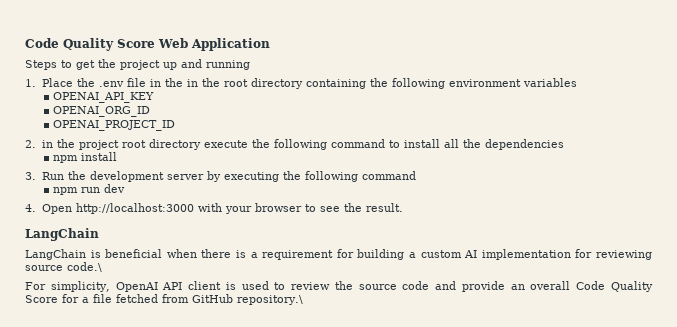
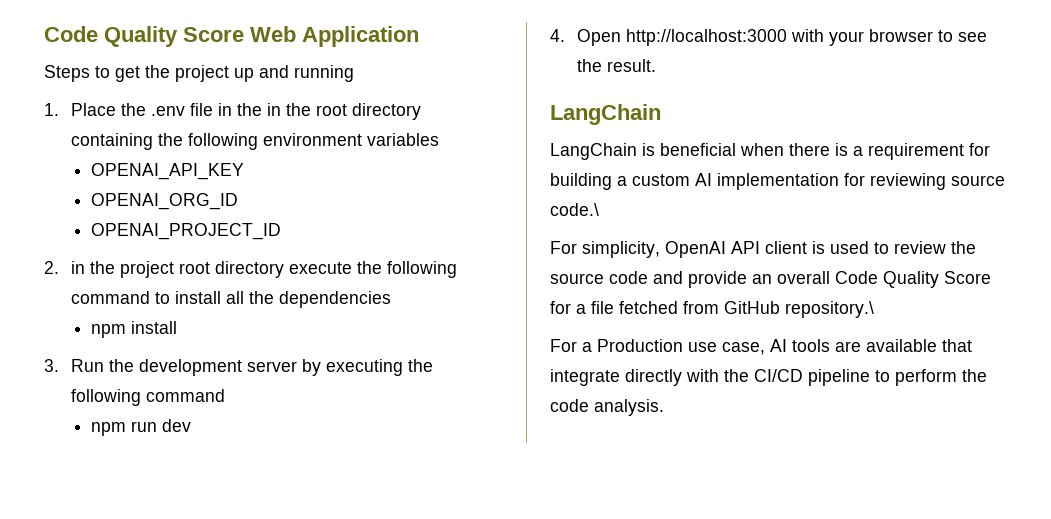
(303, 300) none -> [550,339,972,355] [550,369,987,386] [550,399,664,416] // For a Production use case, AI tools are available that integrate directly with the CI/CD pipeline to perform the code analysis.

